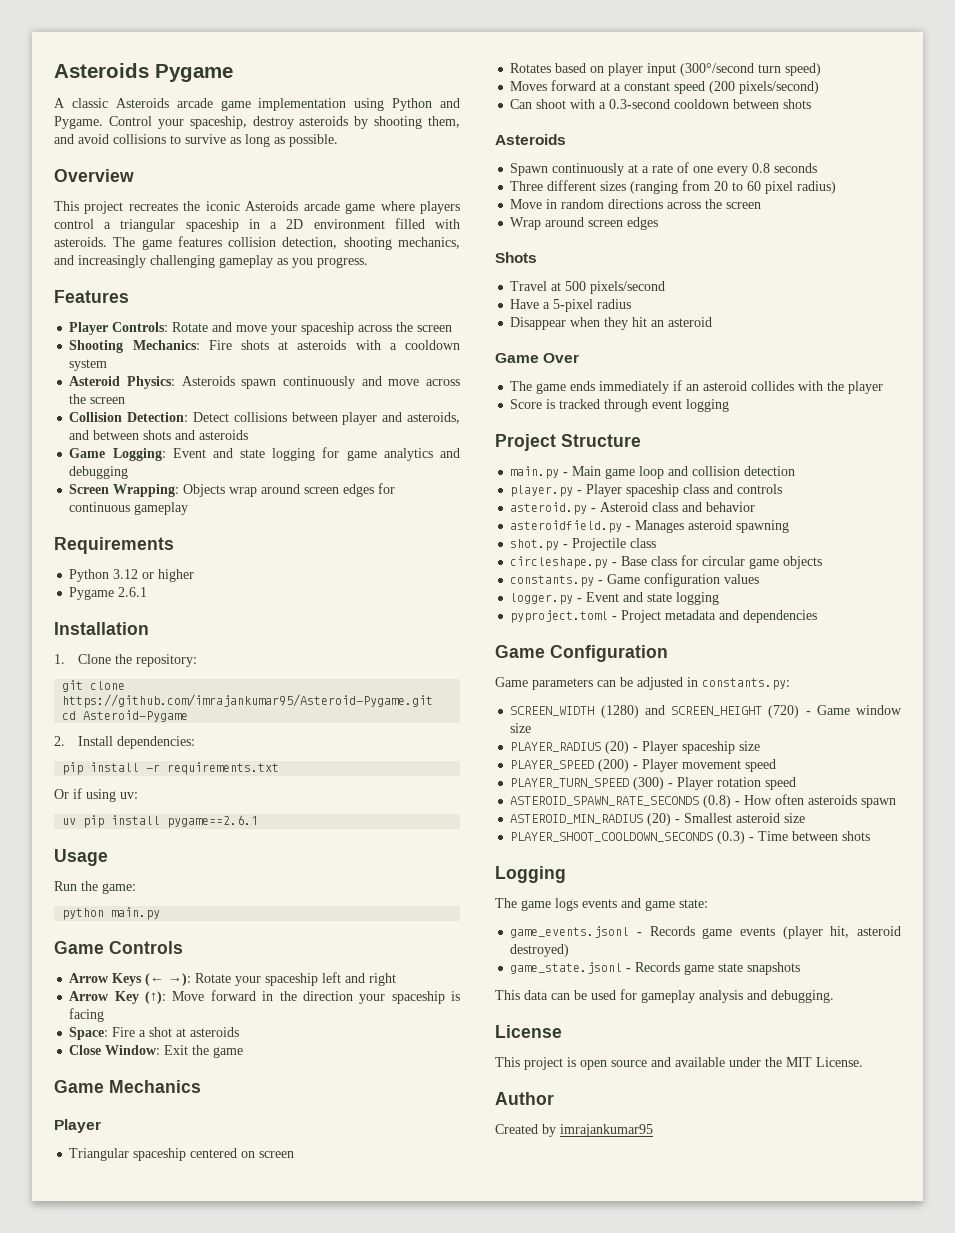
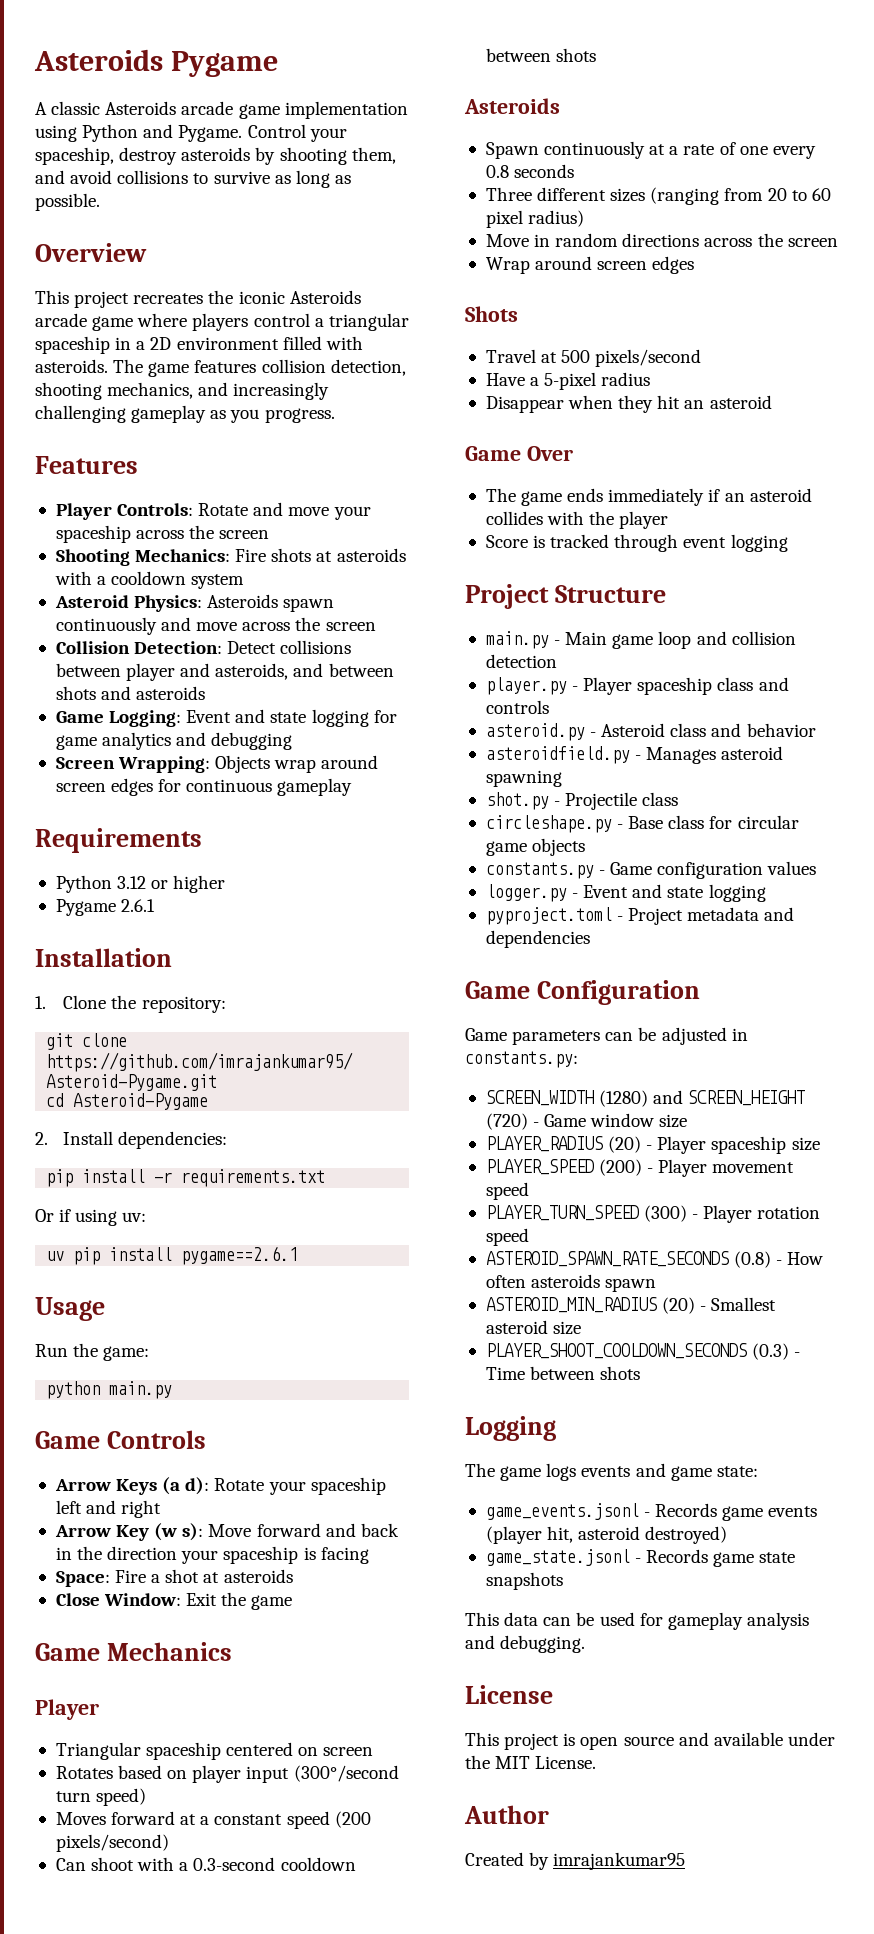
[145,973,192,986] (← →): -> [162,1477,210,1495] (a d):
[145,990,256,1004] (↑): Move forward -> [154,1523,399,1541] (w s): Move forward and back

